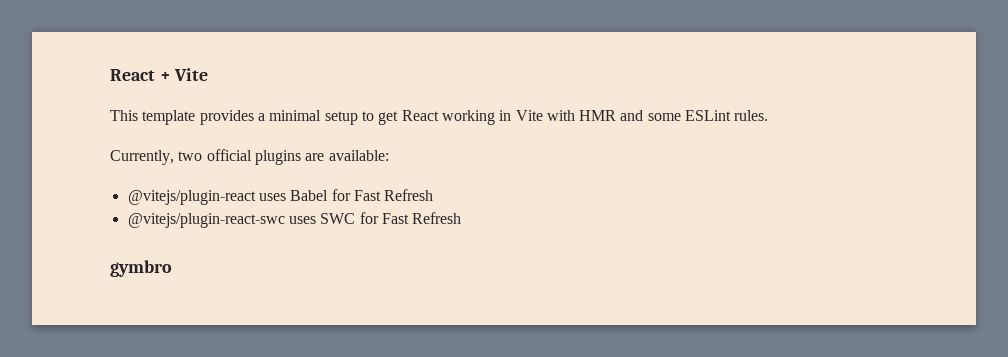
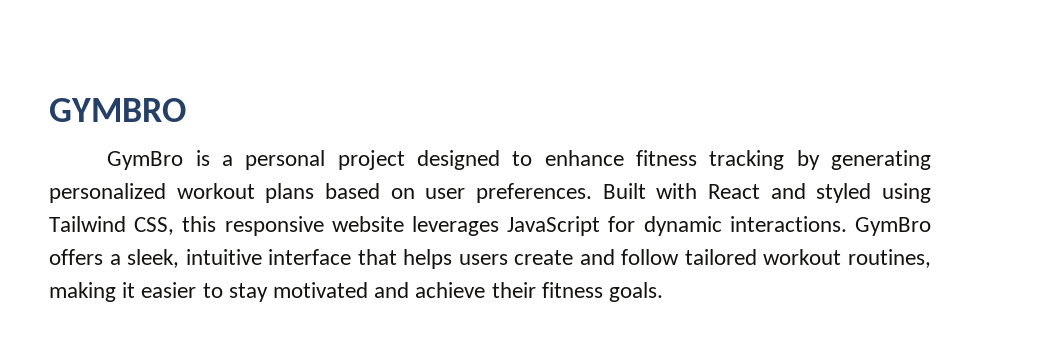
[110,68,209,81] [110,110,769,125] [110,149,389,165] [127,189,434,205] [127,212,462,228] [110,260,172,277] React + Vite // This template provides a minimal setup to get React working in Vite with HMR and some ESLint rules. // Currently, two official plugins are available: // @vitejs/plugin-react uses Babel for Fast Refresh // @vitejs/plugin-react-swc uses SWC for Fast Refresh // gymbro -> [49,98,186,122] [107,150,932,170] [49,183,931,203] [49,216,932,236] [49,249,932,269] [49,282,664,302] GYMBRO // GymBro is a personal project designed to enhance fitness tracking by generating personalized workout plans based on user preferences. Built with React and styled using Tailwind CSS, this responsive website leverages JavaScript for dynamic interactions. GymBro offers a sleek, intuitive interface that helps users create and follow tailored workout routines, making it easier to stay motivated and achieve their fitness goals.

